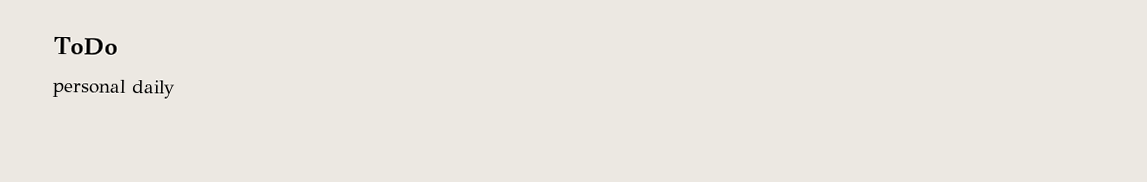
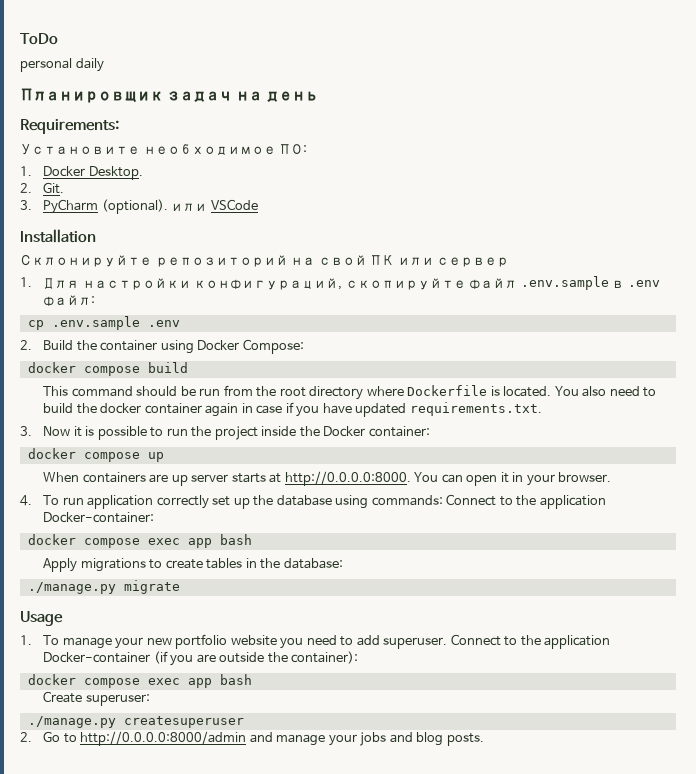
(175, 89) none -> [20,88,318,103] [20,119,119,134] [20,144,308,155] [20,166,143,180] [20,182,65,194] [20,199,258,214] [20,229,96,243] [20,255,510,267] [20,276,660,290] [43,295,96,306] [27,316,180,330] [20,339,304,354] [27,362,188,376] [43,385,657,400] [43,402,542,417] [20,426,430,440] [27,448,164,462] [43,471,612,486] [20,494,606,509] [43,512,155,523] [27,534,252,548] [43,558,343,572] [27,580,180,594] [20,611,63,626] [20,634,611,649] [43,651,359,666] [27,674,252,688] [43,691,150,706] [27,716,244,728] [20,731,484,746] // Планировщик задач на день // Requirements: // Установите необходимое ПО: // 1. Docker Desktop. // 2. Git. // 3. PyCharm (optional). или VSCode // Installation // Склонируйте репозиторий на свой ПК или сервер // 1. Для настройки конфигураций, скопируйте файл .env.sample в .env файл: // cp .env.sample .env // 2. Build the container using Docker Compose: // docker compose build // This command should be run from the root directory where Dockerfile is located. You also need to build the docker container again in case if you have updated requirements.txt. // 3. Now it is possible to run the project inside the Docker container: // docker compose up // When containers are up server starts at http://0.0.0.0:8000. You can open it in your browser. // 4. To run application correctly set up the database using commands: Connect to the application Docker-container: // docker compose exec app bash // Apply migrations to create tables in the database: // ./manage.py migrate // Usage // 1. To manage your new portfolio website you need to add superuser. Connect to the application Docker-container (if you are outside the container): // docker compose exec app bash // Create superuser: // ./manage.py createsuperuser // 2. Go to http://0.0.0.0:8000/admin and manage your jobs and blog posts.

